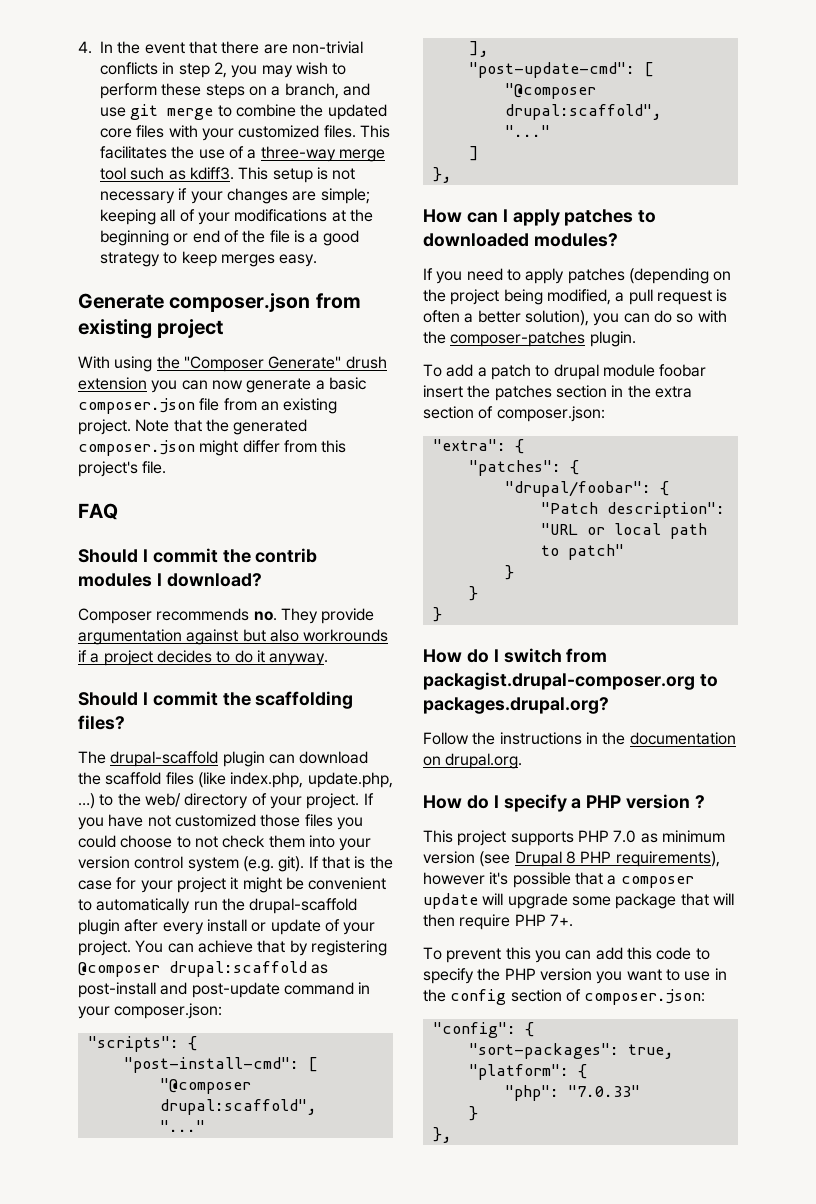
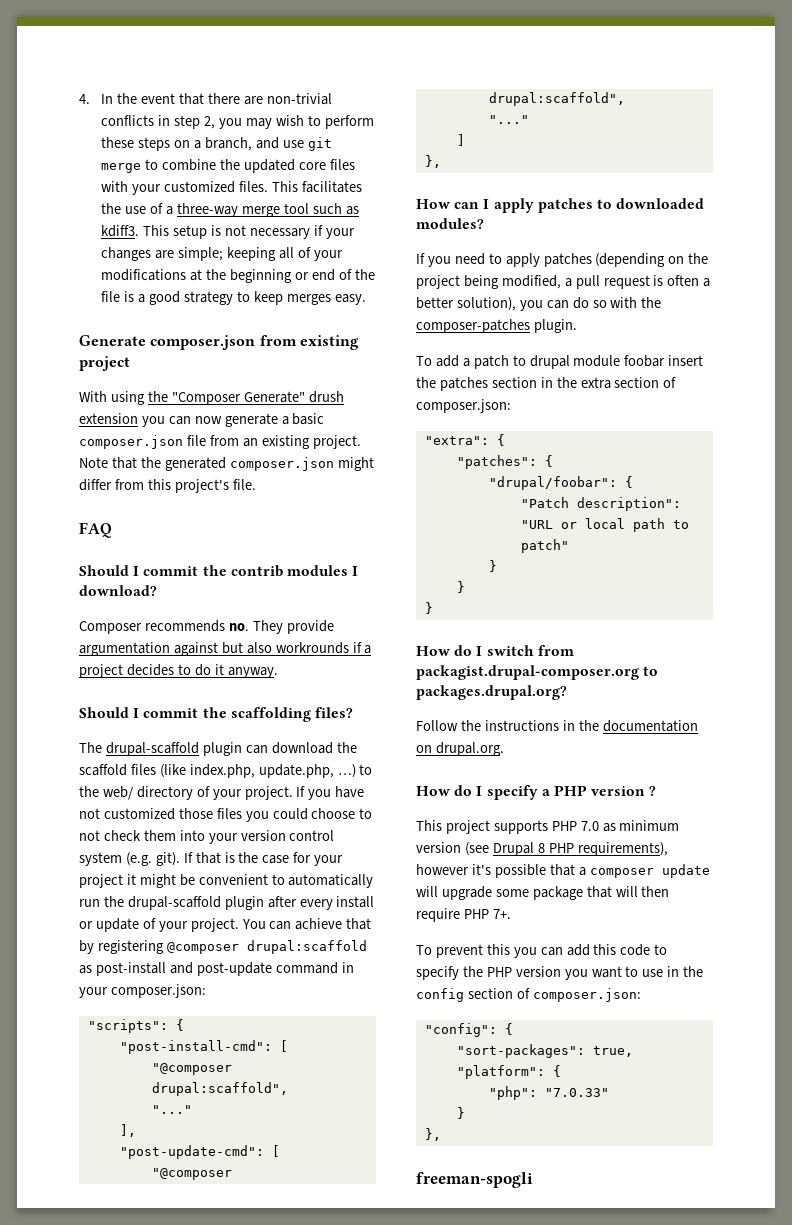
(452, 1135) none -> [416,1172,533,1188] // freeman-spogli

